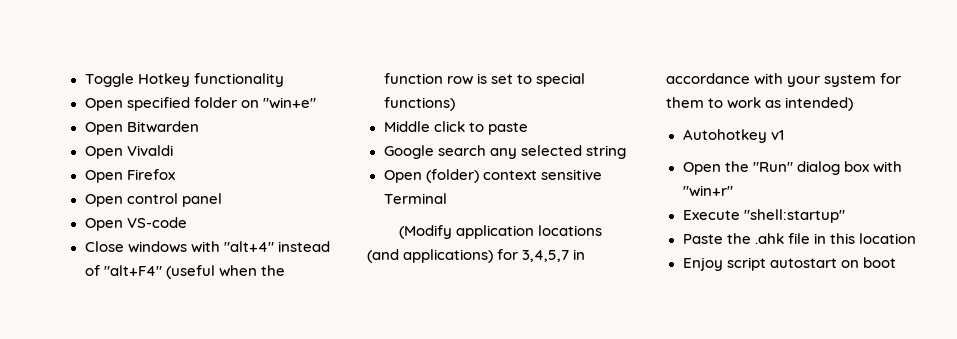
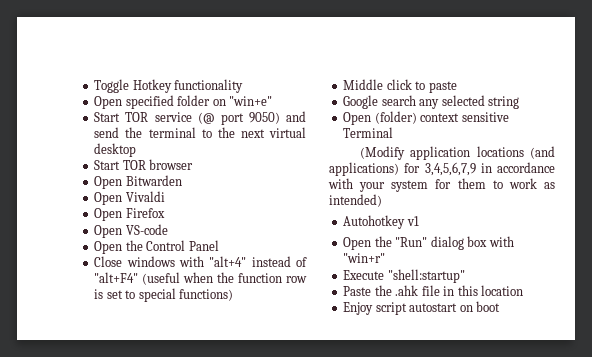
(316, 103) none -> [94,111,306,125] [94,127,306,138] [94,143,137,157] [94,159,194,170] // Start TOR service (@ port 9050) and send the terminal to the next virtual desktop // Start TOR browser
[126,193,222,207] [84,217,187,231] control panel // Open VS-code -> [125,224,168,235] [94,240,219,254] VS-code // Open the Control Panel
[522,250,570,262] 3,4,5,7 -> [424,162,476,176] 3,4,5,6,7,9

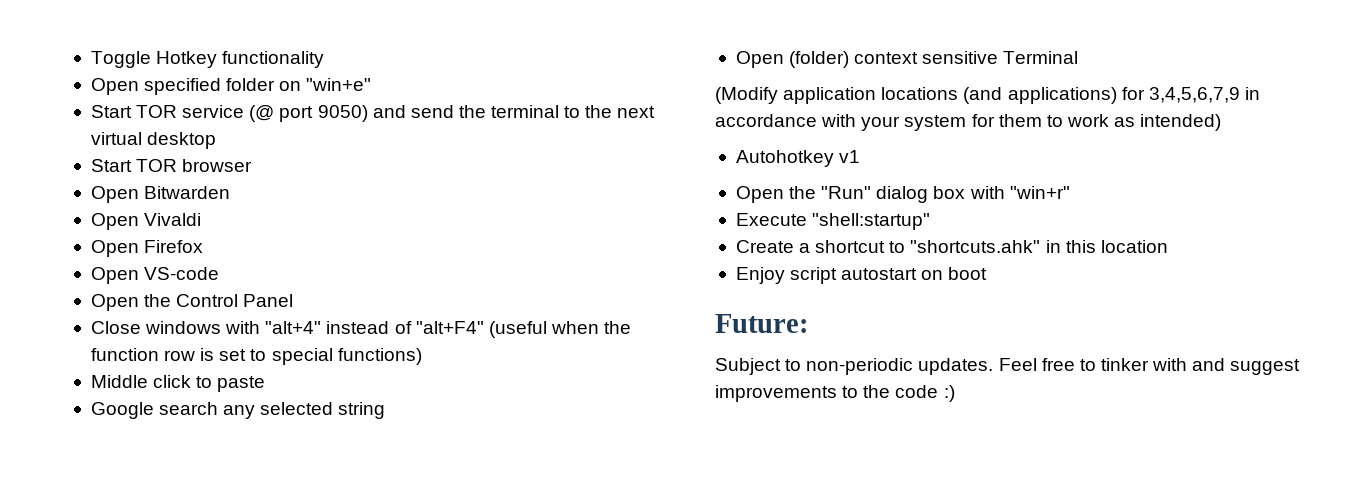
[343,285,440,296] Paste the .ahk file -> [735,240,1041,253] Create a shortcut to "shortcuts.ahk"
(501, 306) none -> [715,314,808,333] [715,358,1301,375] [715,385,955,402] // Future: // Subject to non-periodic updates. Feel free to tinker with and suggest improvements to the code :)

